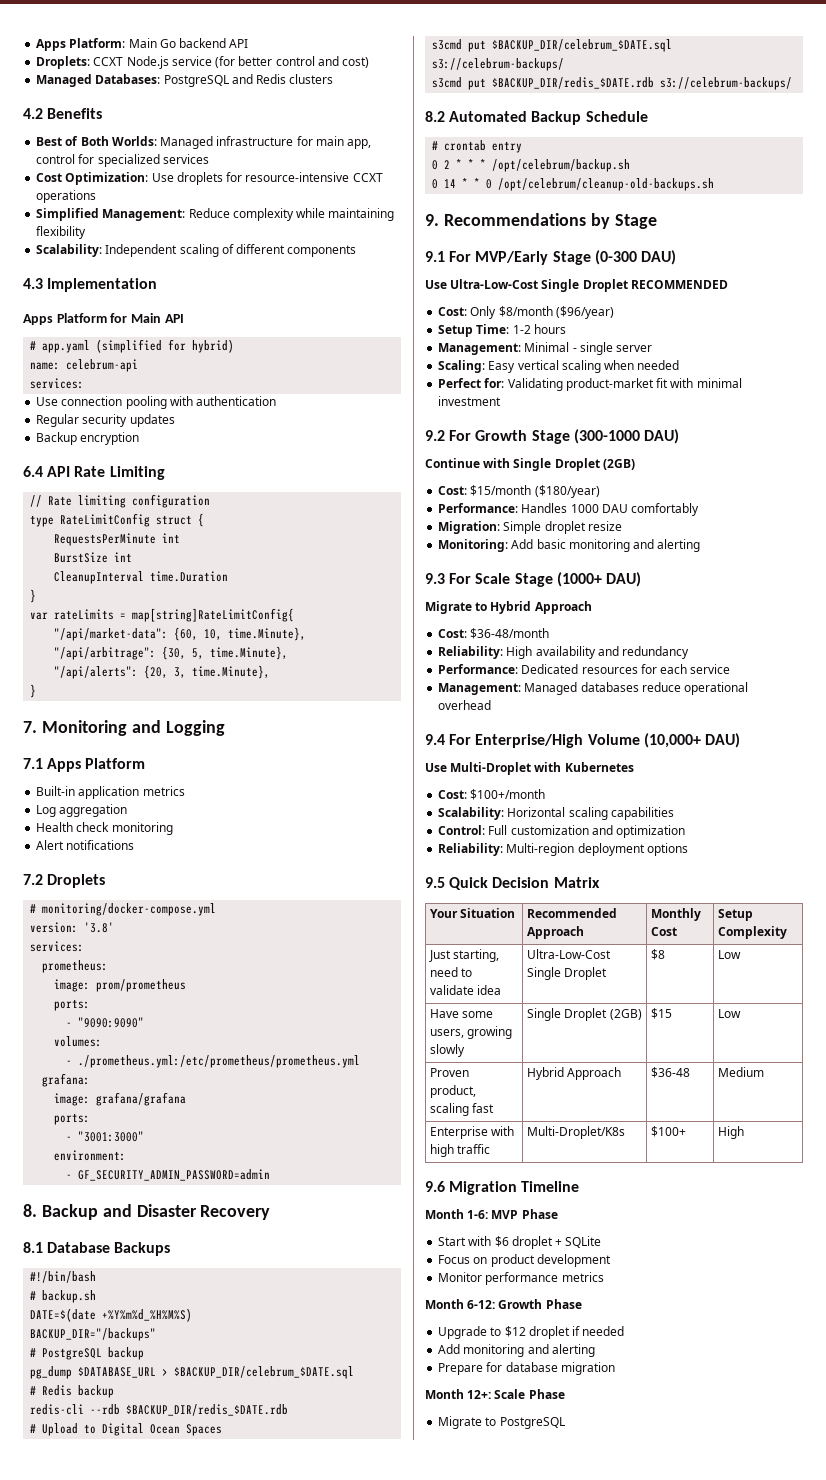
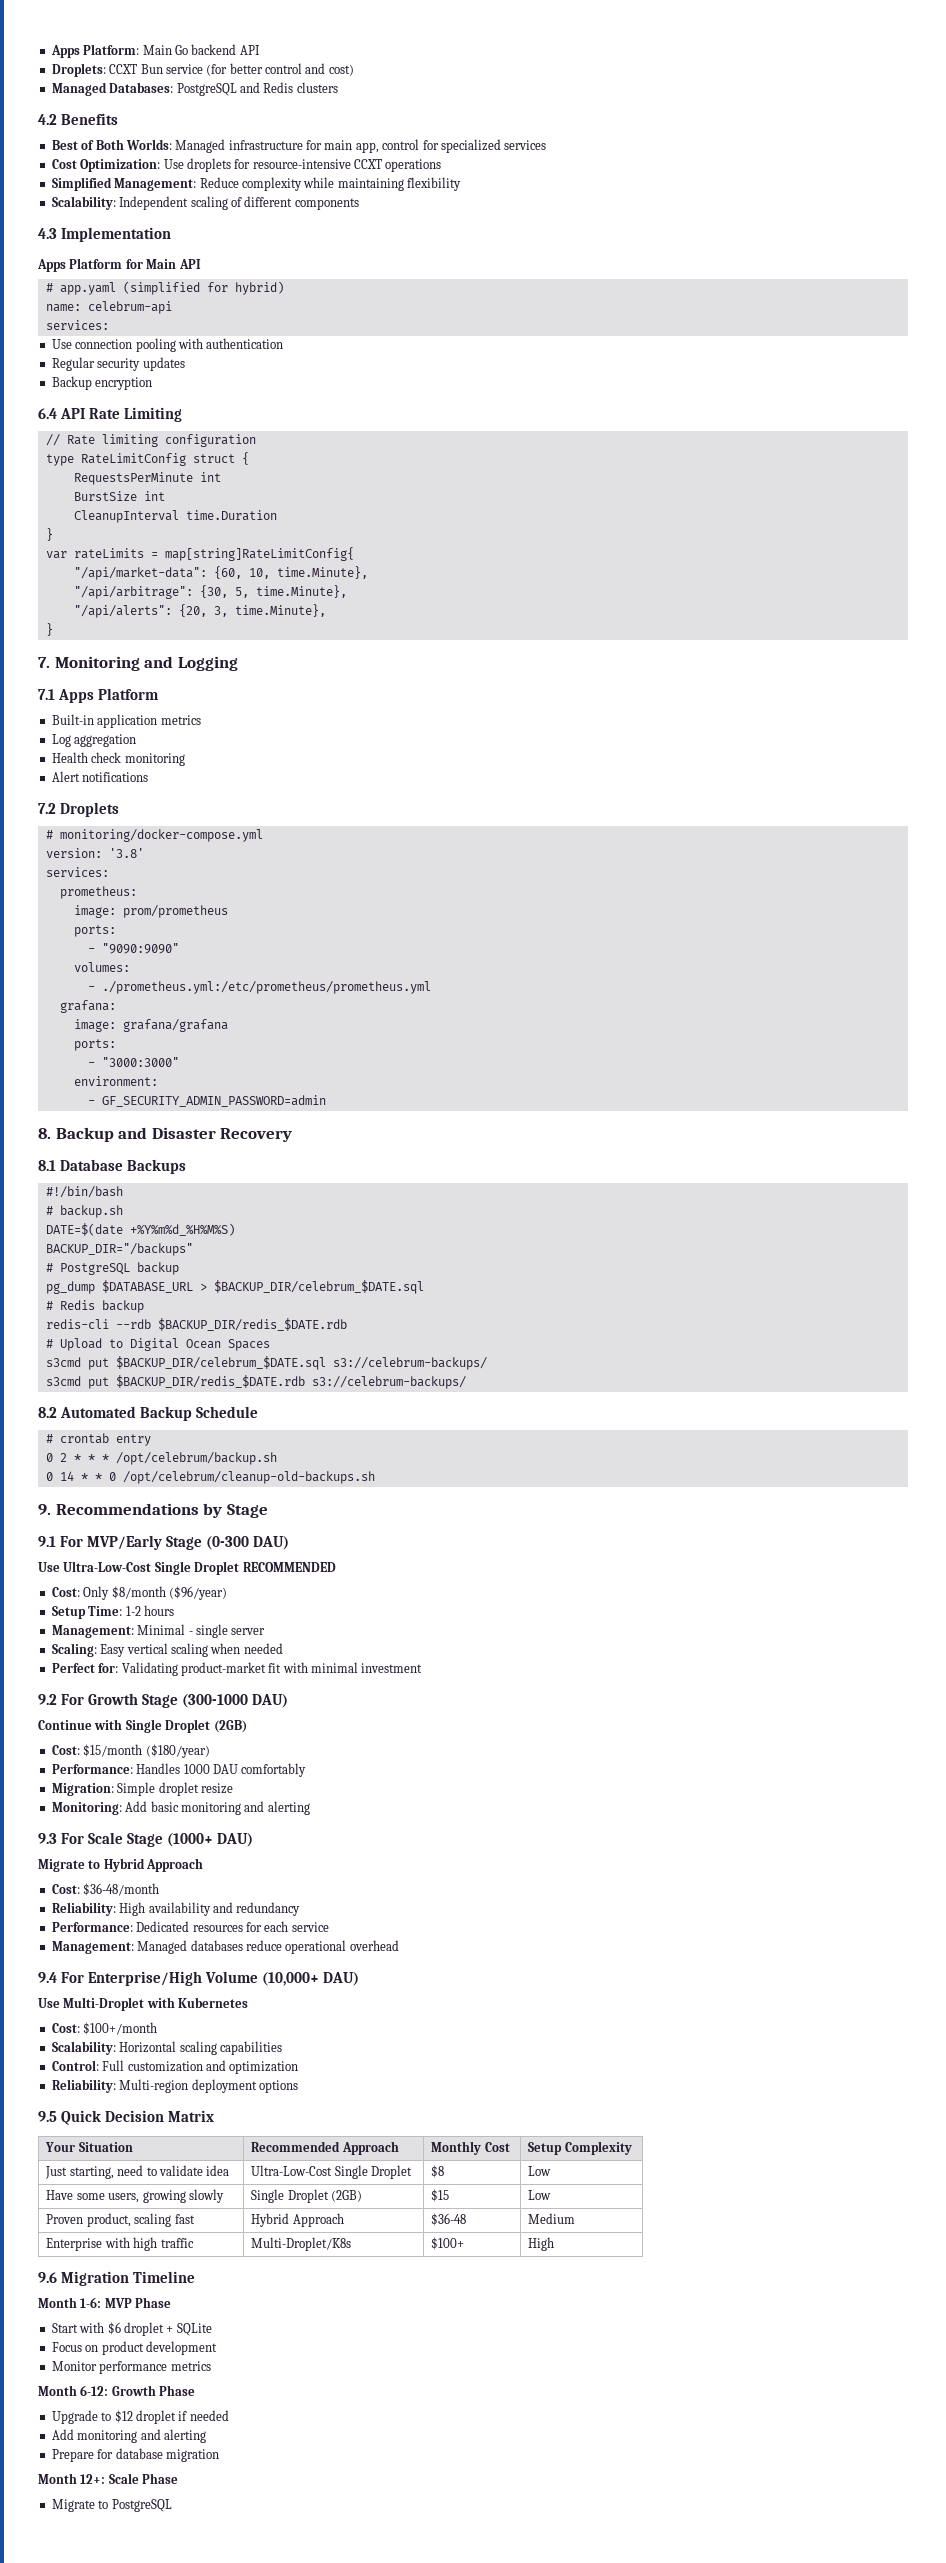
[126,56,169,69] Node.js -> [140,64,163,74] Bun
[78,1131,145,1142] "3001:3000" -> [101,1057,179,1067] "3000:3000"

